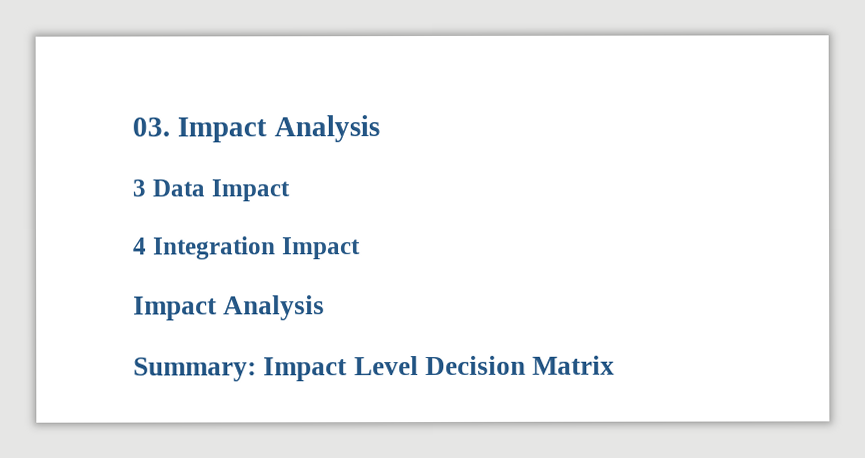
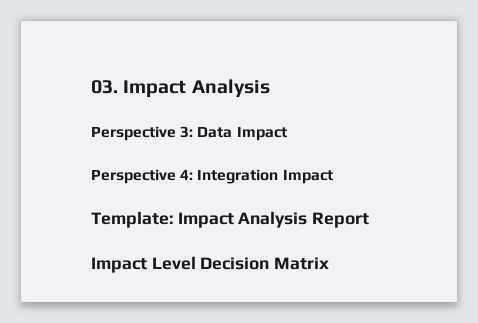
[132,179,146,197] 3 -> [91,126,194,141] Perspective 3:
[133,237,147,255] 4 -> [91,169,194,184] Perspective 4:
[133,295,326,321] [133,357,257,382] Impact Analysis // Summary: -> [91,211,370,228] Template: Impact Analysis Report //

